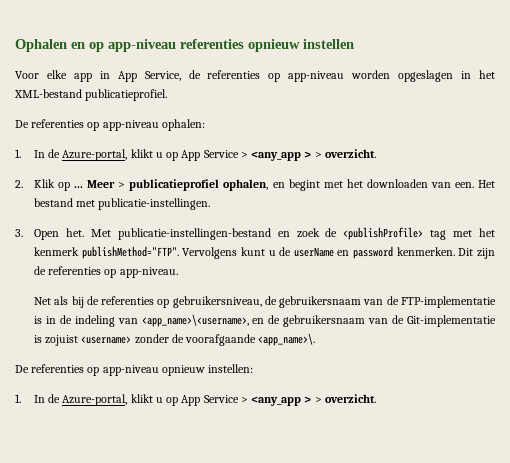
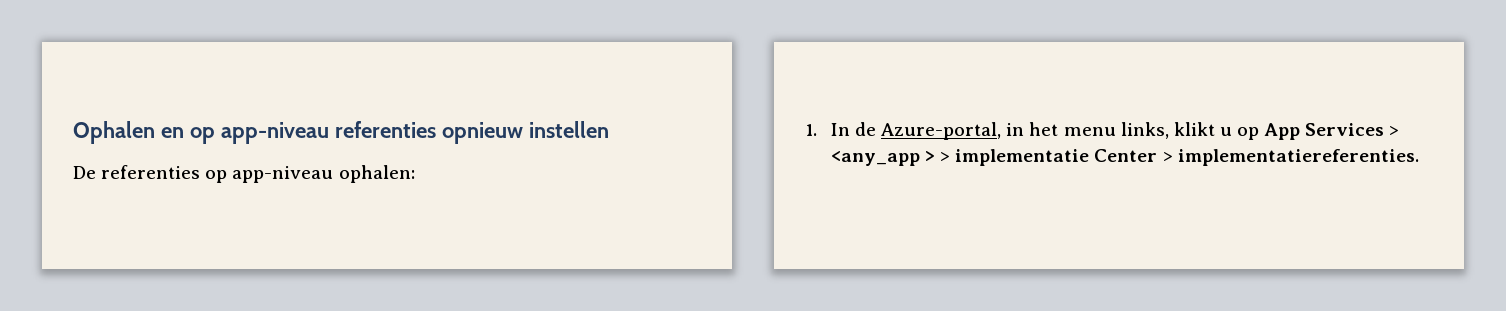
[15,70,495,82] [14,89,168,101] // Voor elke app in App Service, de referenties op app-niveau worden opgeslagen in het XML-bestand publicatieprofiel. -> (609, 129) none
[130,149,376,161] [15,179,496,191] [34,198,211,210] [15,227,496,240] [34,246,495,259] [34,266,178,278] [34,296,496,308] [34,314,496,327] [34,333,316,346] [15,364,254,376] [15,394,376,406] klikt u op App Service > <any_app > > overzicht. // 2. Klik op ... Meer > publicatieprofiel ophalen, en begint met het downloaden van een. Het bestand met publicatie-instellingen. // 3. Open het. Met publicatie-instellingen-bestand en zoek de <publishProfile> tag met het kenmerk publishMethod="FTP". Vervolgens kunt u de userName en password kenmerken. Dit zijn de referenties op app-niveau. // Net als bij de referenties op gebruikersniveau, de gebruikersnaam van de FTP-implementatie is in de indeling van <app_name>\<username>, en de gebruikersnaam van de Git-implementatie is zojuist <username> zonder de voorafgaande <app_name>\. // De referenties op app-niveau opnieuw instellen: // 1. In de Azure-portal, klikt u op App Service > <any_app > > overzicht. -> [1006,122,1400,140] [830,149,1419,166] in het menu links, klikt u op App Services > <any_app > > implementatie Center > implementatiereferenties.

